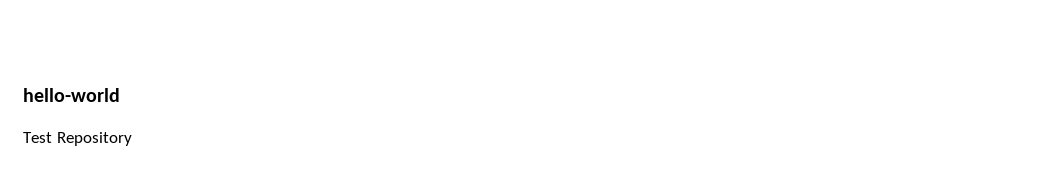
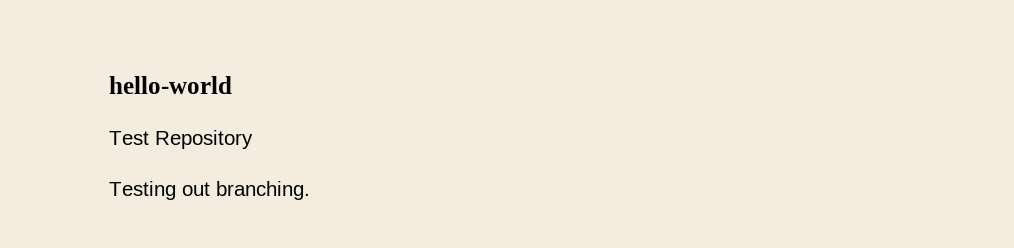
(132, 139) none -> [109,181,310,200] // Testing out branching.

